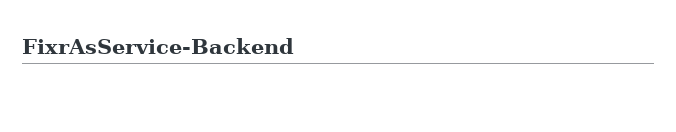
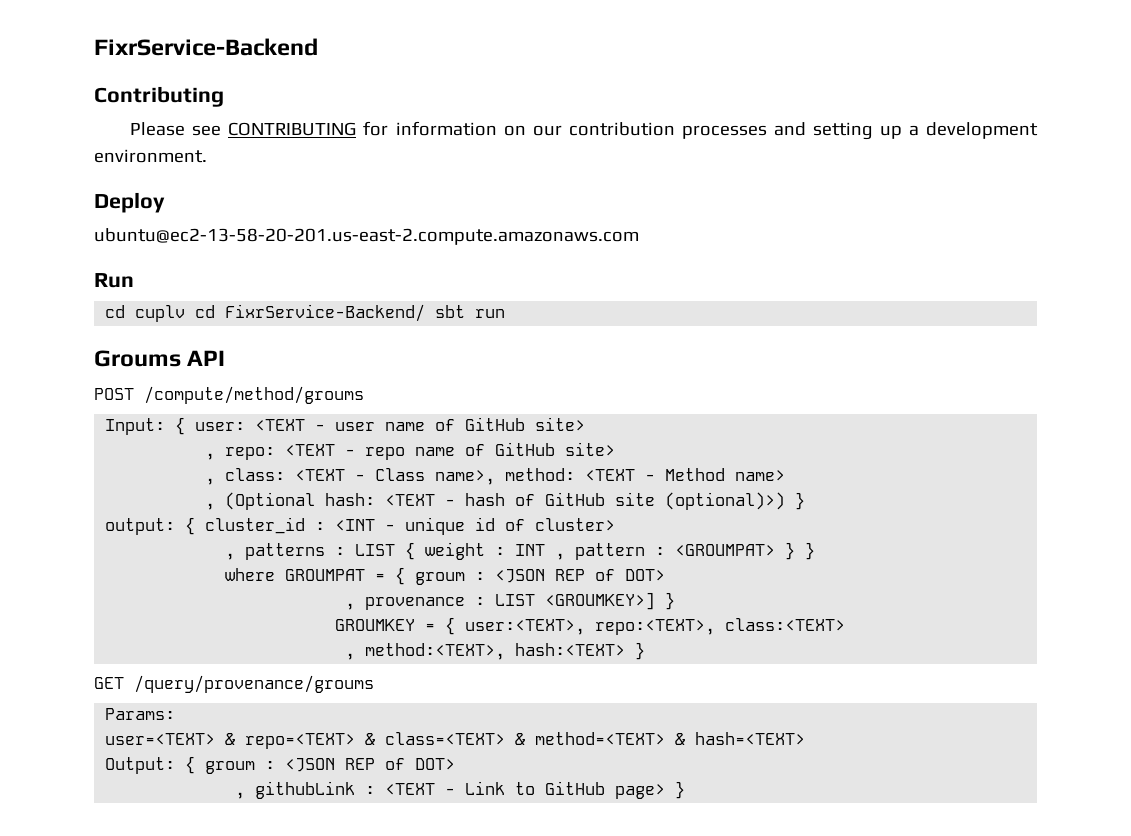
[22,38,294,54] FixrAsService-Backend -> [94,38,318,56] [94,86,224,107] [130,121,1038,140] [94,149,207,163] [94,192,165,213] [94,228,639,245] [94,273,134,288] [105,304,506,322] [94,350,226,367] [94,386,364,404] [105,417,586,435] [205,442,616,460] [205,468,786,485] [205,492,806,510] [105,517,616,535] [225,542,816,560] [225,567,666,585] [345,592,676,610] [335,617,846,635] [345,642,646,660] [94,675,374,693] [105,708,176,720] [105,732,806,749] [105,756,456,774] [235,781,686,799] FixrService-Backend // Contributing // Please see CONTRIBUTING for information on our contribution processes and setting up a development environment. // Deploy // ubuntu@ec2-13-58-20-201.us-east-2.compute.amazonaws.com // Run // cd cuplv cd FixrService-Backend/ sbt run // Groums API // POST /compute/method/groums // Input: { user: <TEXT - user name of GitHub site> // , repo: <TEXT - repo name of GitHub site> // , class: <TEXT - Class name>, method: <TEXT - Method name> // , (Optional hash: <TEXT - hash of GitHub site (optional)>) } // output: { cluster_id : <INT - unique id of cluster> // , patterns : LIST { weight : INT , pattern : <GROUMPAT> } } // where GROUMPAT = { groum : <JSON REP of DOT> // , provenance : LIST <GROUMKEY>] } // GROUMKEY = { user:<TEXT>, repo:<TEXT>, class:<TEXT> // , method:<TEXT>, hash:<TEXT> } // GET /query/provenance/groums // Params: // user=<TEXT> & repo=<TEXT> & class=<TEXT> & method=<TEXT> & hash=<TEXT> // Output: { groum : <JSON REP of DOT> // , githubLink : <TEXT - Link to GitHub page> }

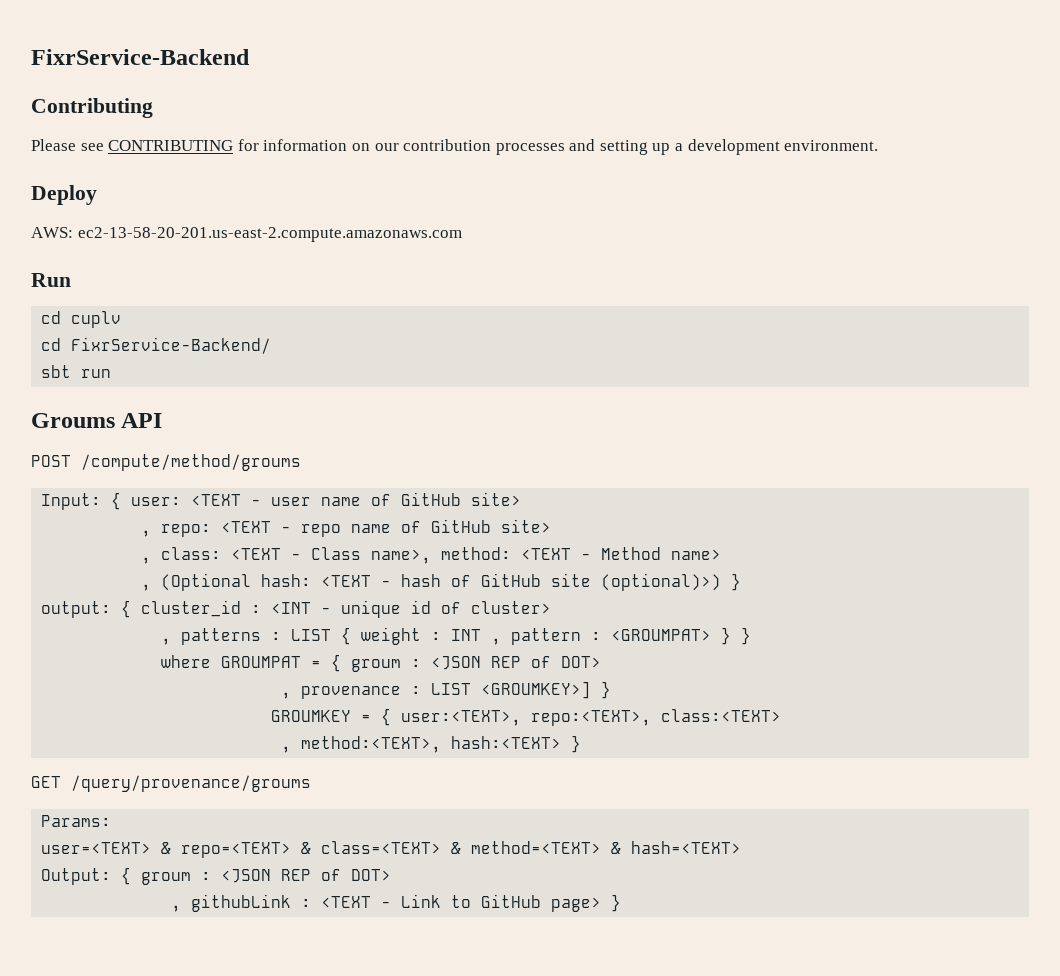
[94,228,639,245] ubuntu@ec2-13-58-20-201.us-east-2.compute.amazonaws.com -> [31,227,462,242] AWS: ec2-13-58-20-201.us-east-2.compute.amazonaws.com
(186, 313) none -> (122, 319) //
(426, 313) none -> (272, 345) //

